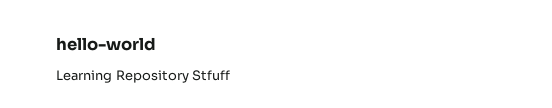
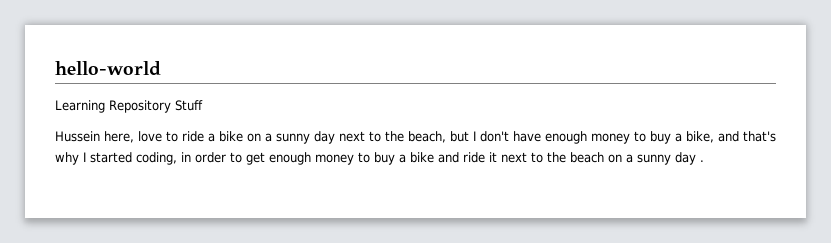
[192,70,231,81] Stfuff -> [175,100,203,111] [55,131,776,144] [55,152,704,165] Stuff // Hussein here, love to ride a bike on a sunny day next to the beach, but I don't have enough money to buy a bike, and that's why I started coding, in order to get enough money to buy a bike and ride it next to the beach on a sunny day .

